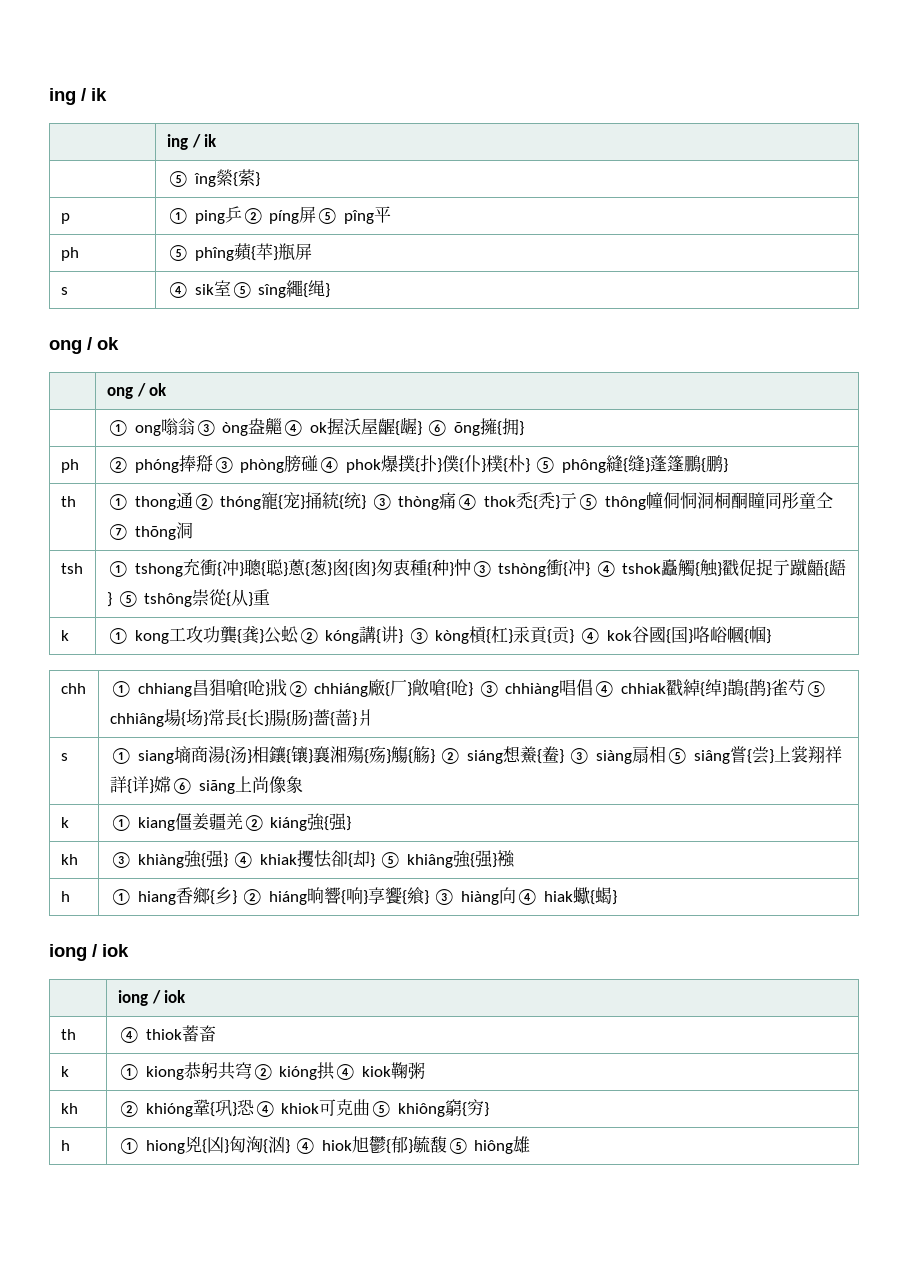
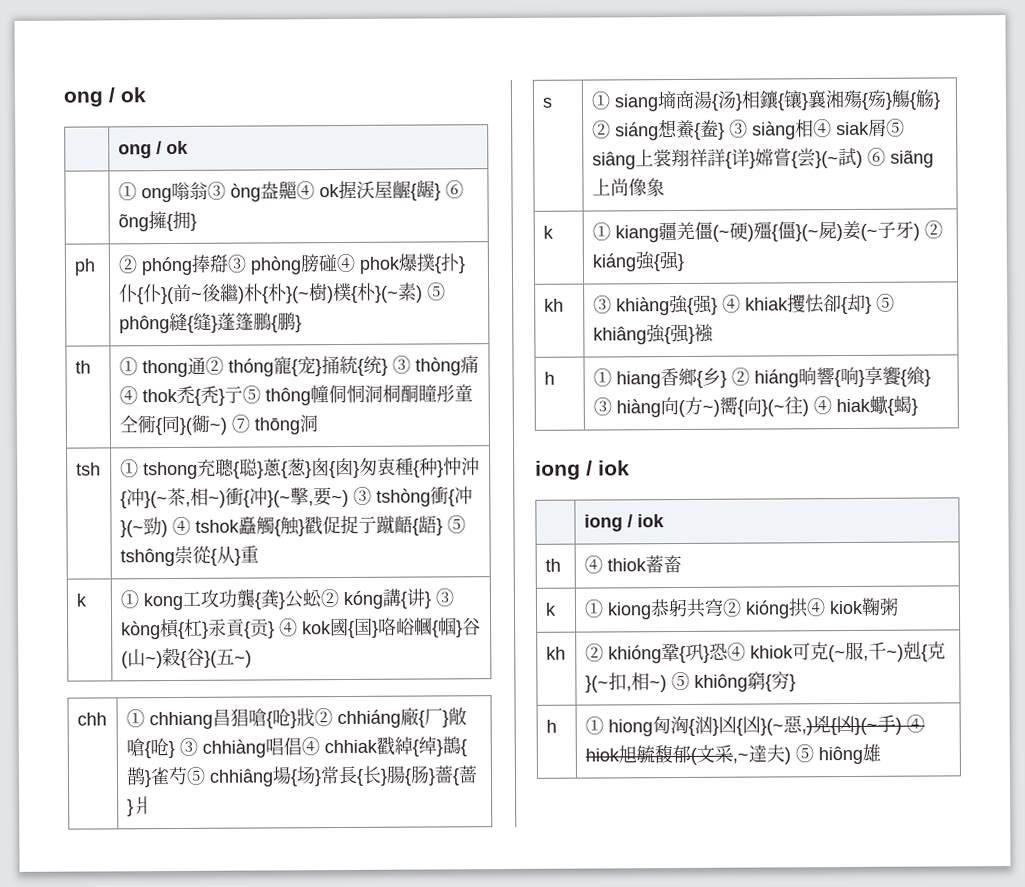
[49,88,107,105] [166,134,218,150] [166,169,260,187] [60,213,70,224] [166,206,391,224] [60,247,79,261] [166,243,312,261] [60,287,68,295] [166,280,331,298] ing / ik // | ing / ik // | ⑤ îng縈{萦} // p | ① ping乒② píng屏⑤ pîng平 // ph | ⑤ phîng蘋{苹}瓶屏 // s | ④ sik室⑤ sîng繩{绳} // -> (63, 99) none
[441,455,530,473] 僕{仆}樸{朴} -> [118,282,423,305] 仆{仆}(前~後繼)朴{朴}(~樹)樸{朴}(~素)
[764,492,833,509] 同彤童仝 -> [435,384,473,403] [118,414,227,436] 彤童仝衕{同}(衚~)
[199,559,244,577] 衝{冲} -> (216, 467) none
(471, 567) none -> [460,457,480,476] [119,487,349,509] 沖{冲}(~茶,相~)衝{冲}(~擊,要~)
[585,562,591,577] } -> [119,517,168,538] }(~勁)
[631,626,649,643] 谷 -> (332, 628) none
(771, 636) none -> [461,617,481,636] [120,647,252,669] 谷(山~)穀{谷}(五~)
[631,746,774,764] 扇相⑤ siâng嘗{尝} -> [794,118,905,138] [591,151,636,170] 相④ siak屑⑤ siâng
(171, 784) none -> [772,147,863,169] 嘗{尝}(~試)
[174,813,243,831] 僵姜疆羌 -> [657,220,920,242] 疆羌僵(~硬)殭{僵}(~屍)姜(~子牙)
(516, 895) none -> [677,396,809,418] (方~)嚮{向}(~往)
[353,1099,371,1116] 曲 -> [827,641,946,663] [584,672,667,693] (~服,千~)剋{克}(~扣,相~)
[184,1136,229,1154] 兇{凶} -> (653, 728) none
[294,1136,447,1154] ④ hiok旭鬱{郁}毓馥 -> [717,714,925,736] [584,744,791,765] 凶{凶}(~惡,)兇{凶}(~手) ④ hiok旭毓馥郁(文采,~達夫)

